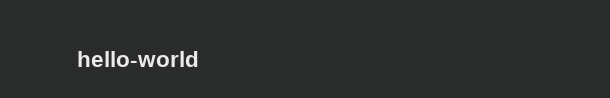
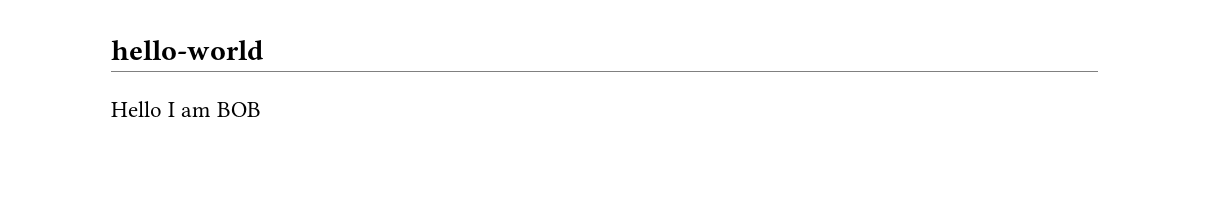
(199, 59) none -> [111,101,261,117] // Hello I am BOB

